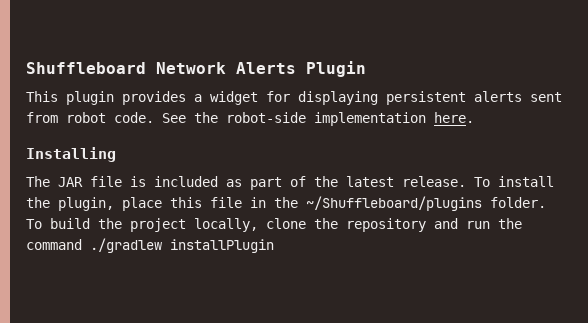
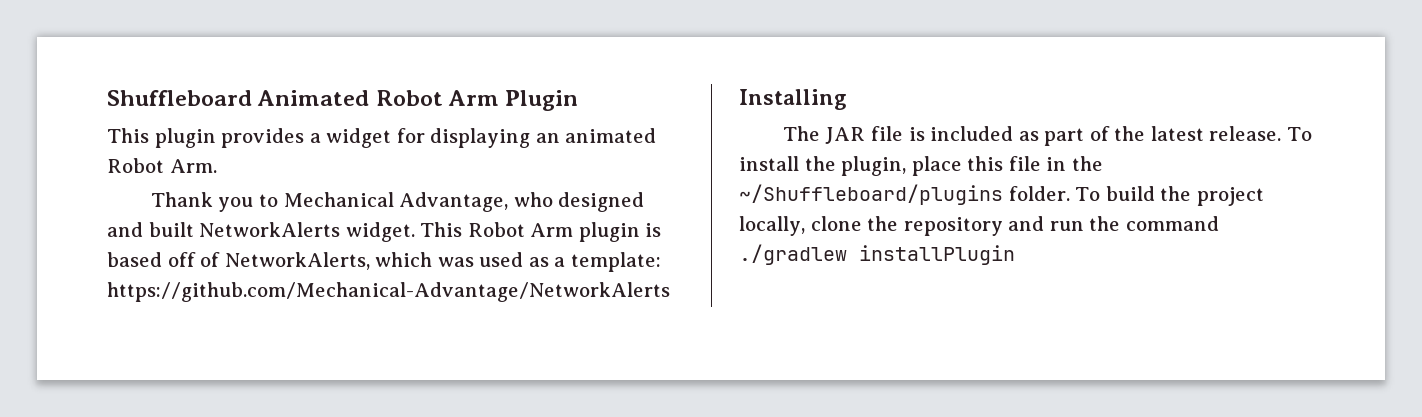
[156,62,296,74] Network Alerts -> [257,90,500,106] Animated Robot Arm
[386,91,562,105] [26,112,474,126] persistent alerts sent from robot code. See the robot-side implementation here. -> [535,128,657,143] [107,158,217,173] [150,192,645,212] [107,222,662,242] [107,252,661,272] [107,282,670,302] an animated Robot Arm. // Thank you to Mechanical Advantage, who designed and built NetworkAlerts widget. This Robot Arm plugin is based off of NetworkAlerts, which was used as a template: https://github.com/Mechanical-Advantage/NetworkAlerts

